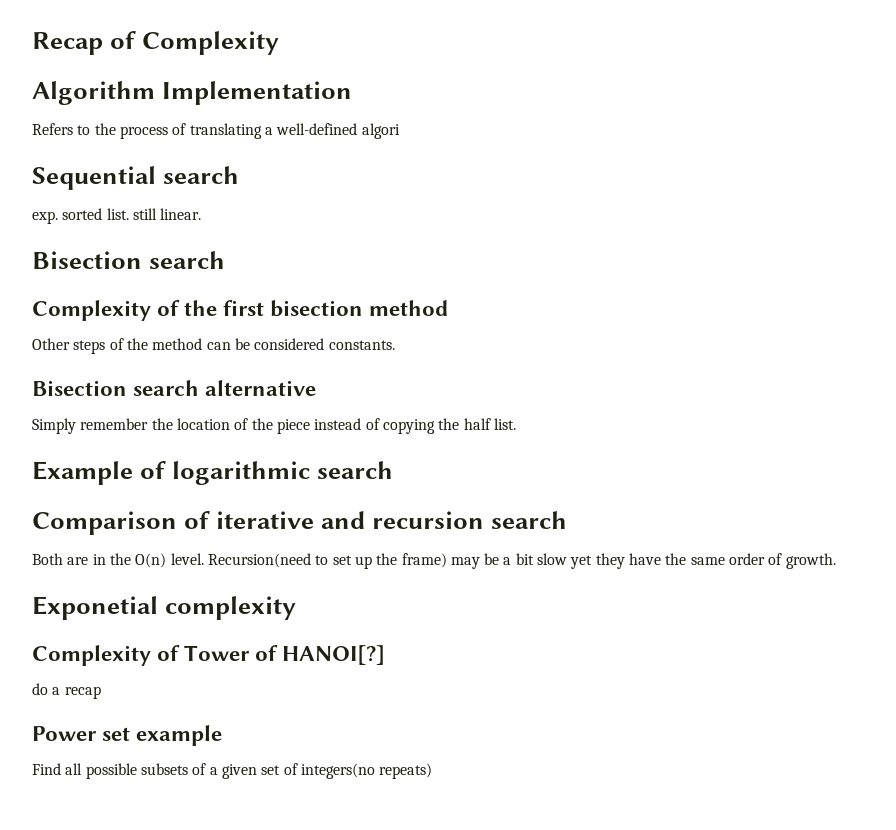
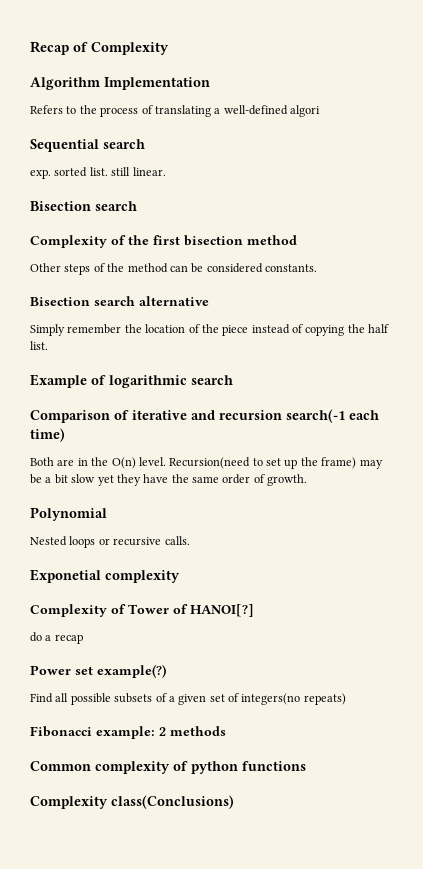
[491,511,568,529] search -> [286,409,379,423] [30,428,65,442] search(-1 each time)
(836, 561) none -> [30,507,107,521] [30,536,190,548] // Polynomial // Nested loops or recursive calls.
[136,725,223,746] example -> [97,664,166,678] example(?)
(433, 771) none -> [30,726,226,739] [30,761,306,774] [30,795,234,809] // Fibonacci example: 2 methods // Common complexity of python functions // Complexity class(Conclusions)

